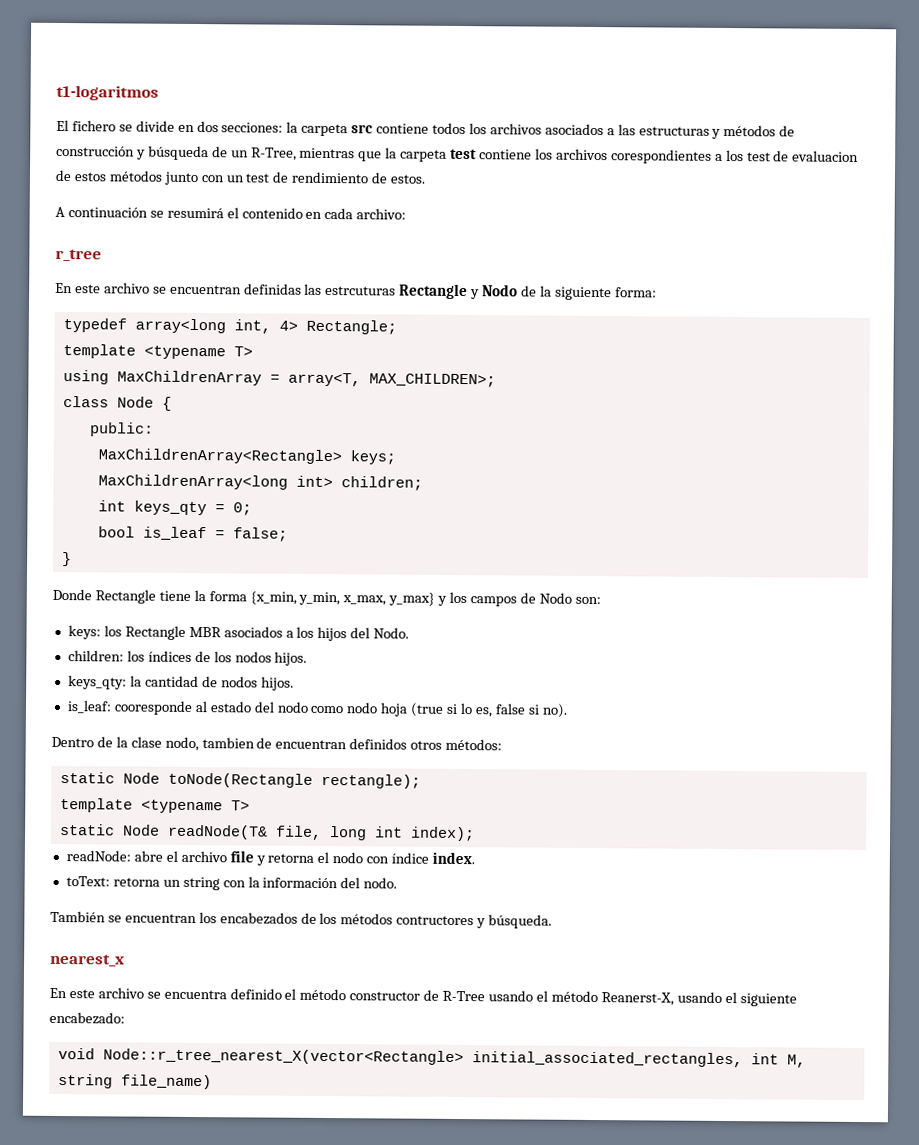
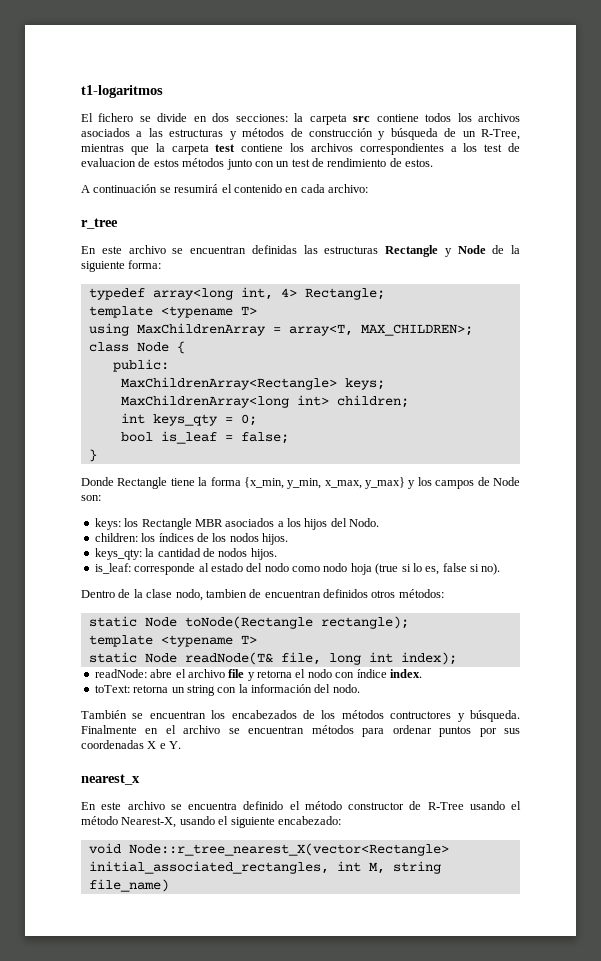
[610,149,712,164] corespondientes -> [359,143,444,155] correspondientes
[325,285,397,296] estrcuturas -> [324,246,379,254] estructuras
[482,284,519,297] Nodo -> [457,245,486,254] Node
[538,592,572,604] Nodo -> [492,477,520,486] Node
[113,700,193,715] cooresponde -> [134,563,196,575] corresponde
(553, 921) none -> [81,725,520,737] [81,740,182,749] Finalmente en el archivo se encuentran métodos para ordenar puntos por sus coordenadas X e Y.
[600,992,674,1006] Reanerst-X, -> [121,817,177,828] Nearest-X,

